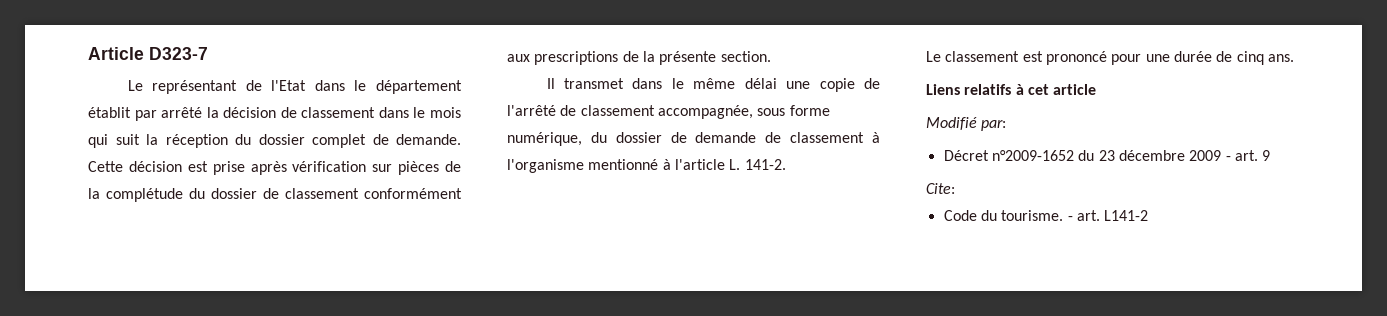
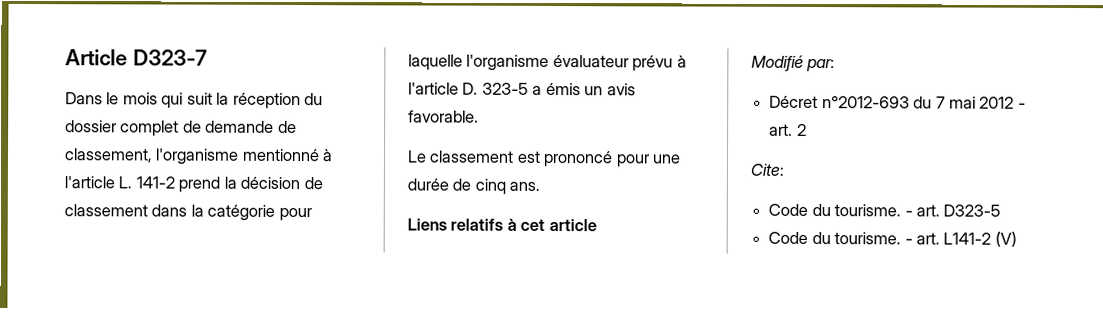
[127,80,462,94] [88,107,409,121] Le représentant de l'Etat dans le département établit par arrêté la décision de classement dans -> [65,92,103,105] Dans
[396,134,461,145] [88,161,461,175] [88,188,462,202] [507,51,771,65] [546,78,880,92] [507,105,830,119] [507,132,880,146] demande. Cette décision est prise après vérification sur pièces de la complétude du dossier de classement conformément aux prescriptions de la présente section. // Il transmet dans le même délai une copie de l'arrêté de classement accompagnée, sous forme numérique, du dossier de demande de classement à -> [205,120,297,134] [64,148,153,163] demande de classement,
[744,159,786,170] 141-2. -> [135,176,323,193] [64,204,312,222] [408,54,687,72] [408,82,636,96] [408,110,479,123] 141-2 prend la décision de classement dans la catégorie pour laquelle l'organisme évaluateur prévu à l'article D. 323-5 a émis un avis favorable.
[991,150,1271,161] n°2009-1652 du 23 décembre 2009 - art. 9 -> [821,96,1026,109] [769,123,807,136] n°2012-693 du 7 mai 2012 - art. 2
(955, 188) none -> [768,203,1002,217] // Code du tourisme. - art. D323-5
(1149, 215) none -> [994,231,1017,247] (V)

